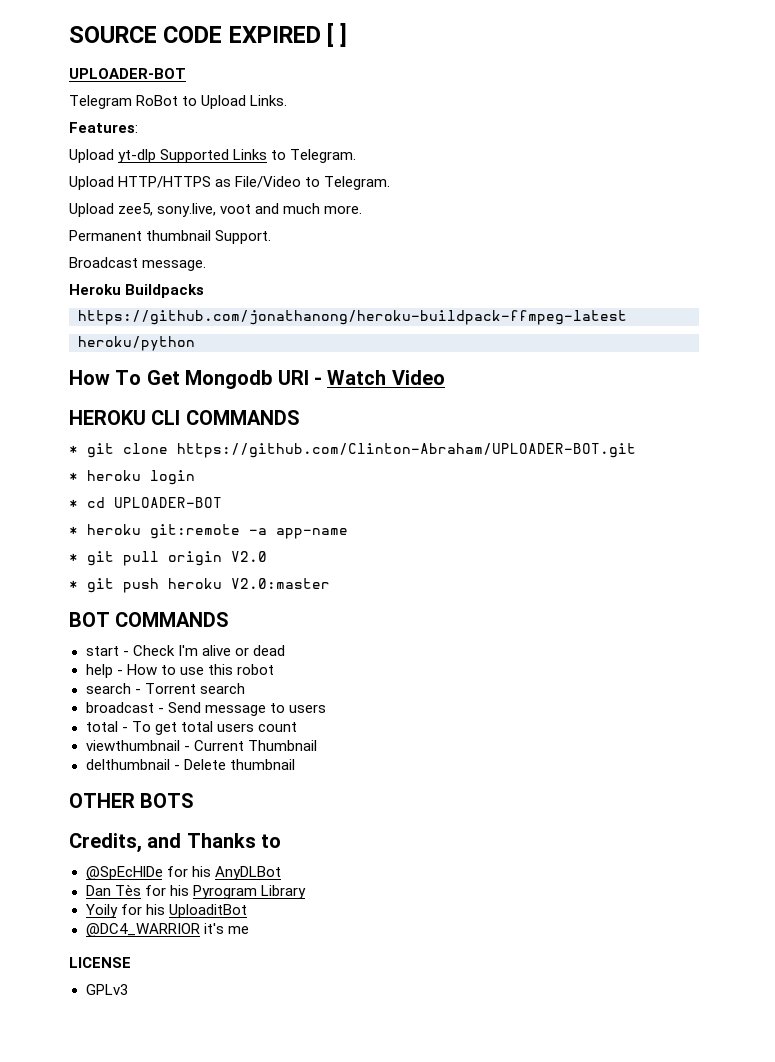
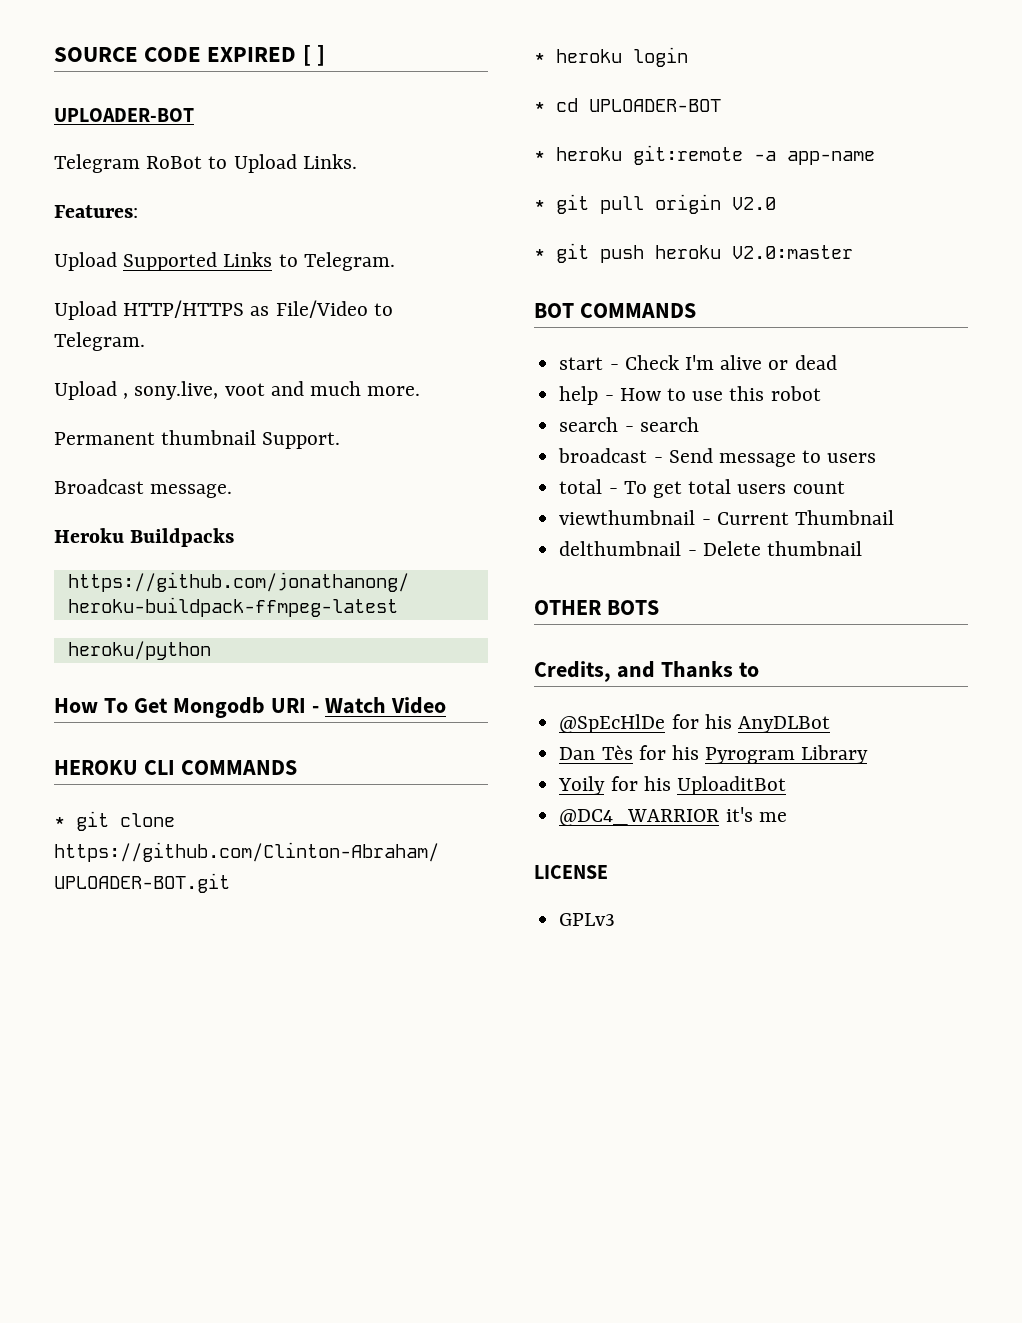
[118,149,157,163] yt-dlp -> (117, 261) none
[118,203,154,216] zee5, -> [123,393,129,399] ,
[144,683,196,694] Torrent -> (634, 429) none

